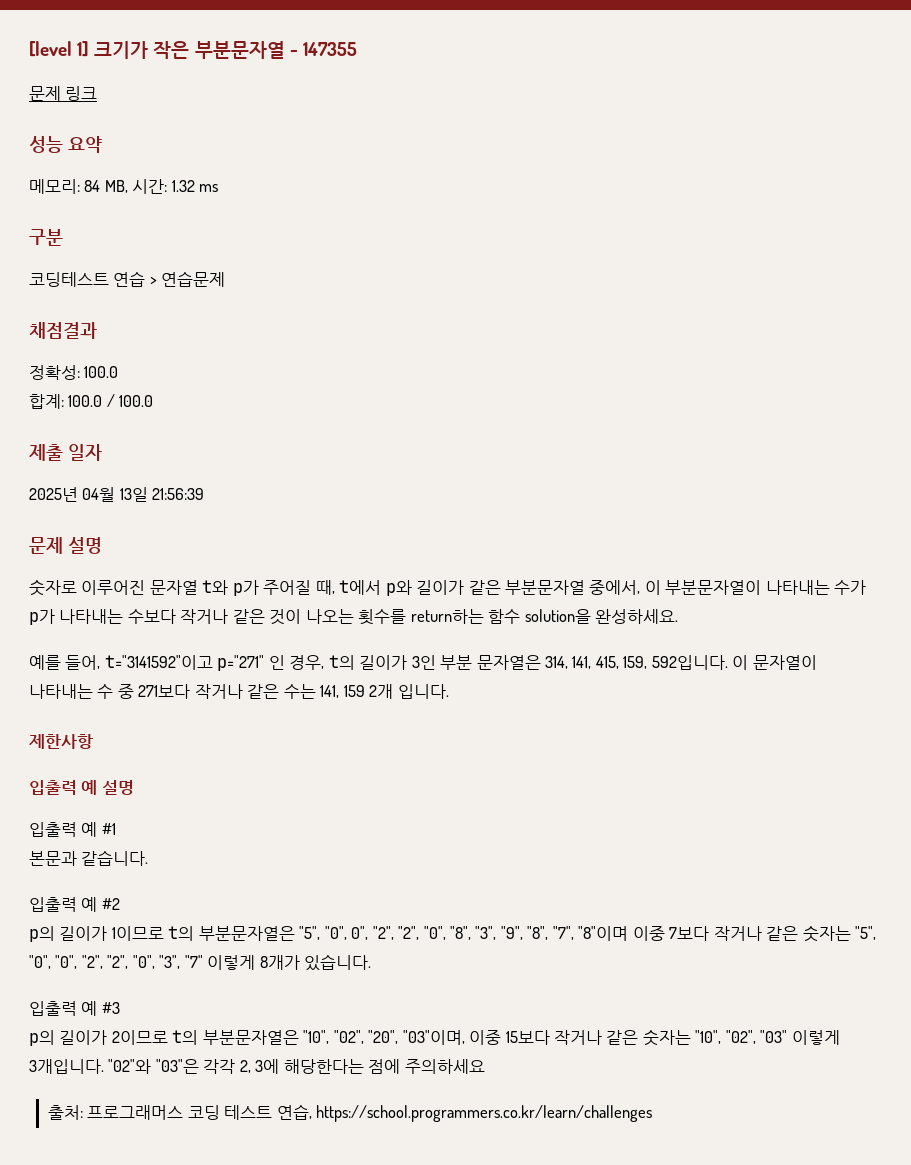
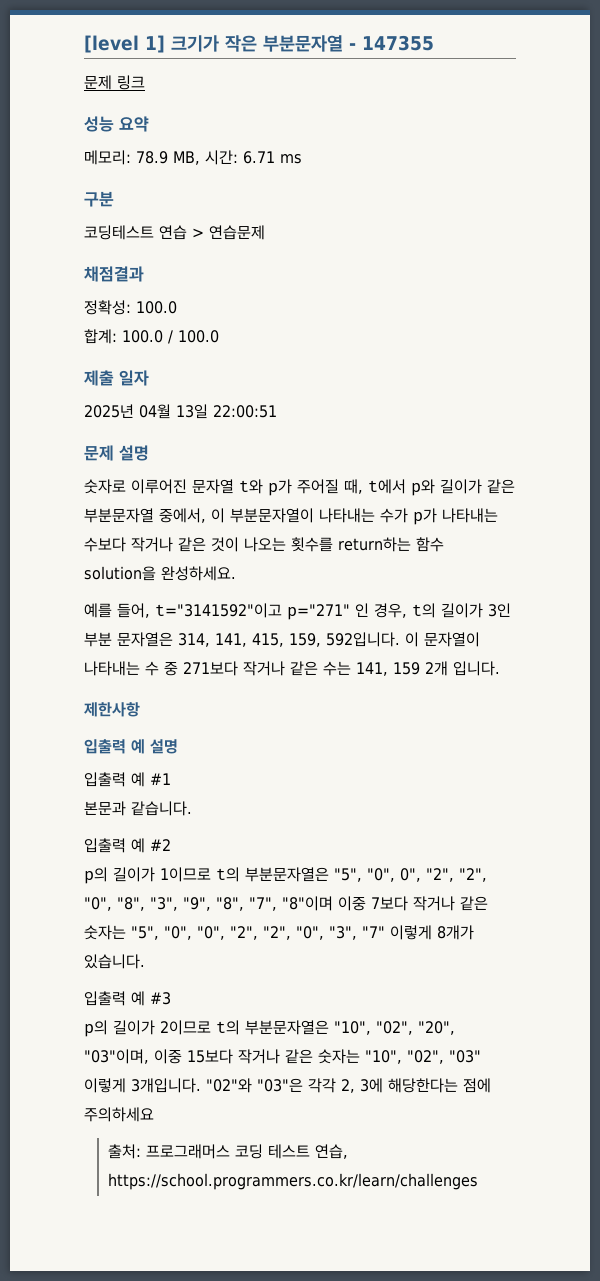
[84,180,101,192] 84 -> [136,151,168,164] 78.9
[171,180,195,192] 1.32 -> [243,151,275,164] 6.71
[152,488,205,500] 21:56:39 -> [213,405,277,418] 22:00:51

